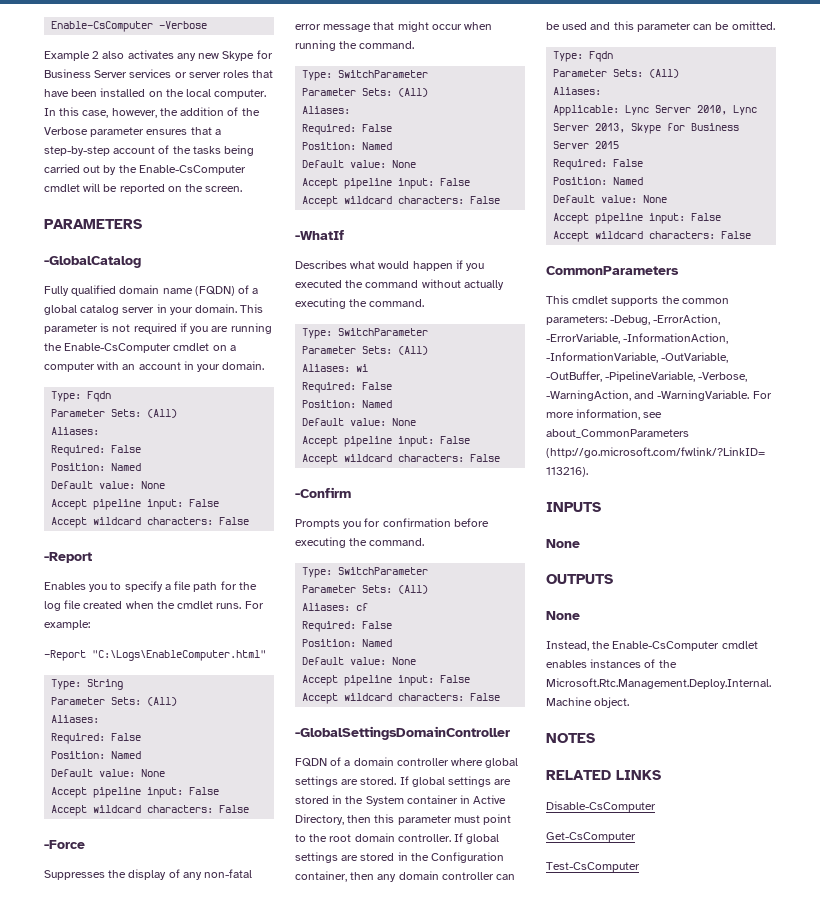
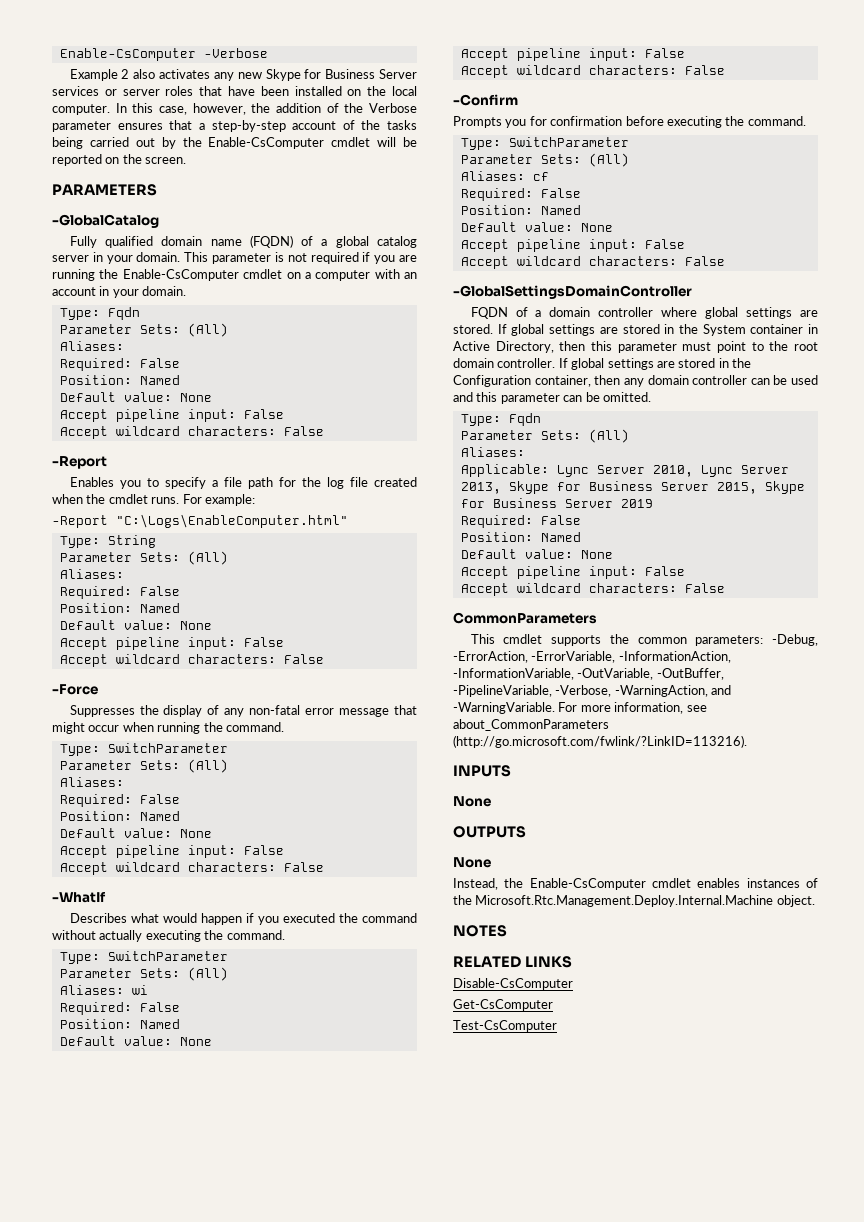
[595,141,620,149] 2015 -> [716,481,805,494] [460,498,653,508] 2015, Skype for Business Server 2019

